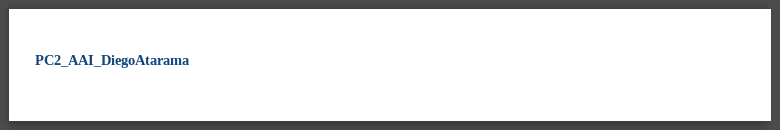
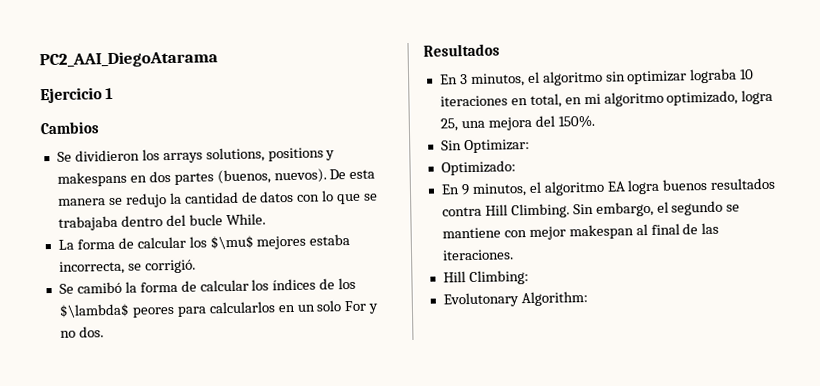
(190, 61) none -> [40,87,114,104] [40,121,99,135] [56,147,336,164] [56,168,376,187] [57,190,379,208] [57,213,266,231] [57,233,351,250] [58,259,196,275] [58,277,357,294] [58,300,380,318] [59,326,104,338] [423,43,500,57] [439,68,755,87] [439,89,774,108] [439,114,595,132] [440,138,530,154] [440,160,516,176] [440,177,776,197] [441,200,741,219] [441,222,720,241] [441,249,514,261] [442,270,529,286] [442,291,588,308] // Ejercicio 1 // Cambios // Se dividieron los arrays solutions, positions y makespans en dos partes (buenos, nuevos). De esta manera se redujo la cantidad de datos con lo que se trabajaba dentro del bucle While. // La forma de calcular los $\mu$ mejores estaba incorrecta, se corrigió. // Se camibó la forma de calcular los índices de los $\lambda$ peores para calcularlos en un solo For y no dos. // Resultados // En 3 minutos, el algoritmo sin optimizar lograba 10 iteraciones en total, en mi algoritmo optimizado, logra 25, una mejora del 150%. // Sin Optimizar: // Optimizado: // En 9 minutos, el algoritmo EA logra buenos resultados contra Hill Climbing. Sin embargo, el segundo se mantiene con mejor makespan al final de las iteraciones. // Hill Climbing: // Evolutonary Algorithm:

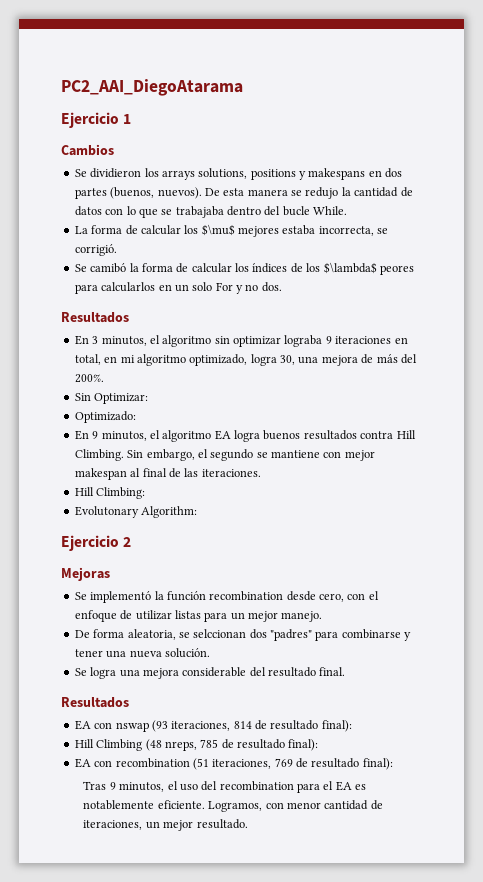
[739,69,755,80] 10 -> [325,336,332,344] 9
[439,114,595,132] 25, una mejora del 150%. -> [280,354,417,366] [74,374,104,383] 30, una mejora de más del 200%.
(588, 299) none -> [61,535,132,551] [61,567,110,581] [74,591,379,603] [74,610,323,622] [74,629,412,641] [74,648,210,658] [74,667,346,679] [61,697,129,708] [74,720,352,732] [74,739,319,751] [74,758,393,770] [83,781,367,793] [83,800,383,812] [83,819,248,831] // Ejercicio 2 // Mejoras // Se implementó la función recombination desde cero, con el enfoque de utilizar listas para un mejor manejo. // De forma aleatoria, se selccionan dos "padres" para combinarse y tener una nueva solución. // Se logra una mejora considerable del resultado final. // Resultados // EA con nswap (93 iteraciones, 814 de resultado final): // Hill Climbing (48 nreps, 785 de resultado final): // EA con recombination (51 iteraciones, 769 de resultado final): // Tras 9 minutos, el uso del recombination para el EA es notablemente eficiente. Logramos, con menor cantidad de iteraciones, un mejor resultado.

